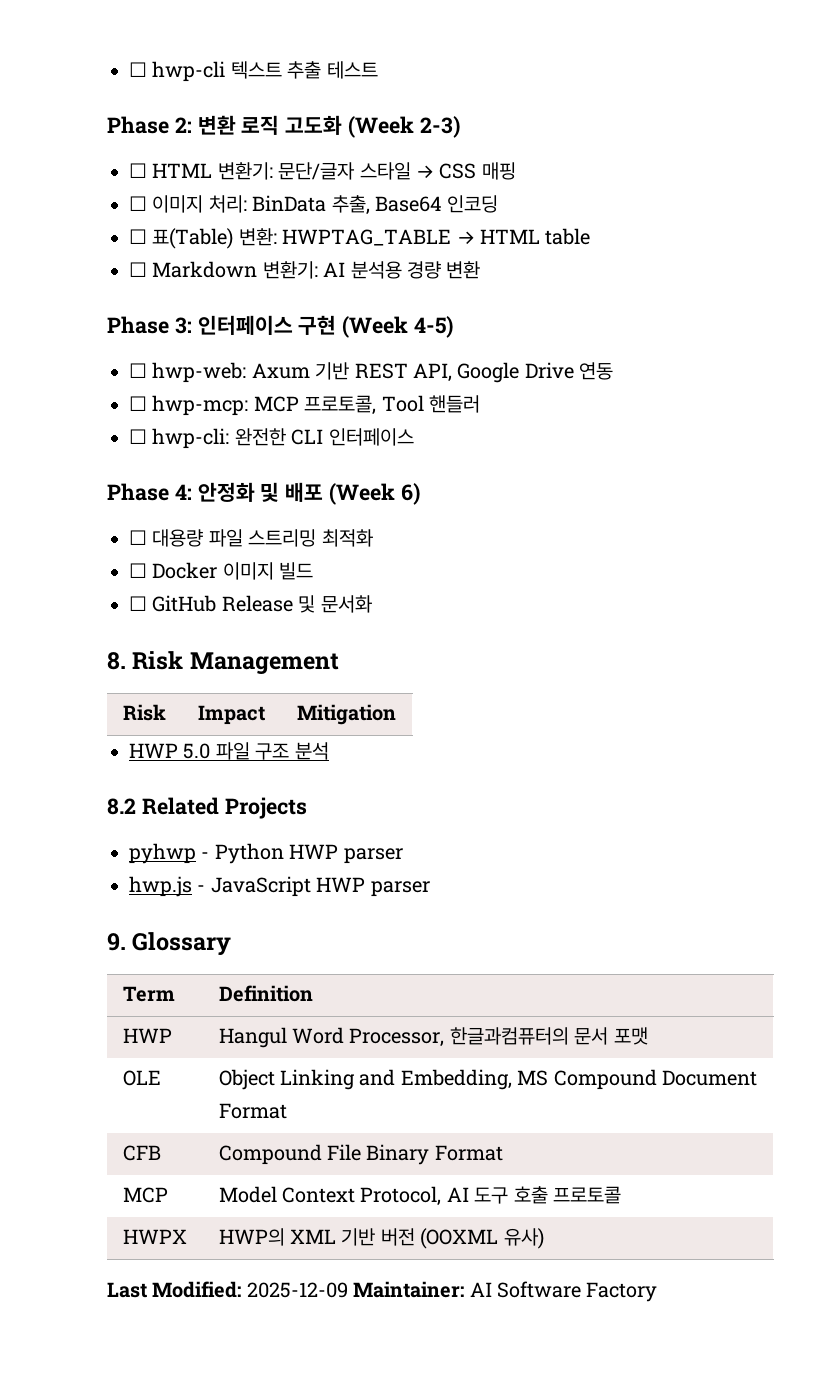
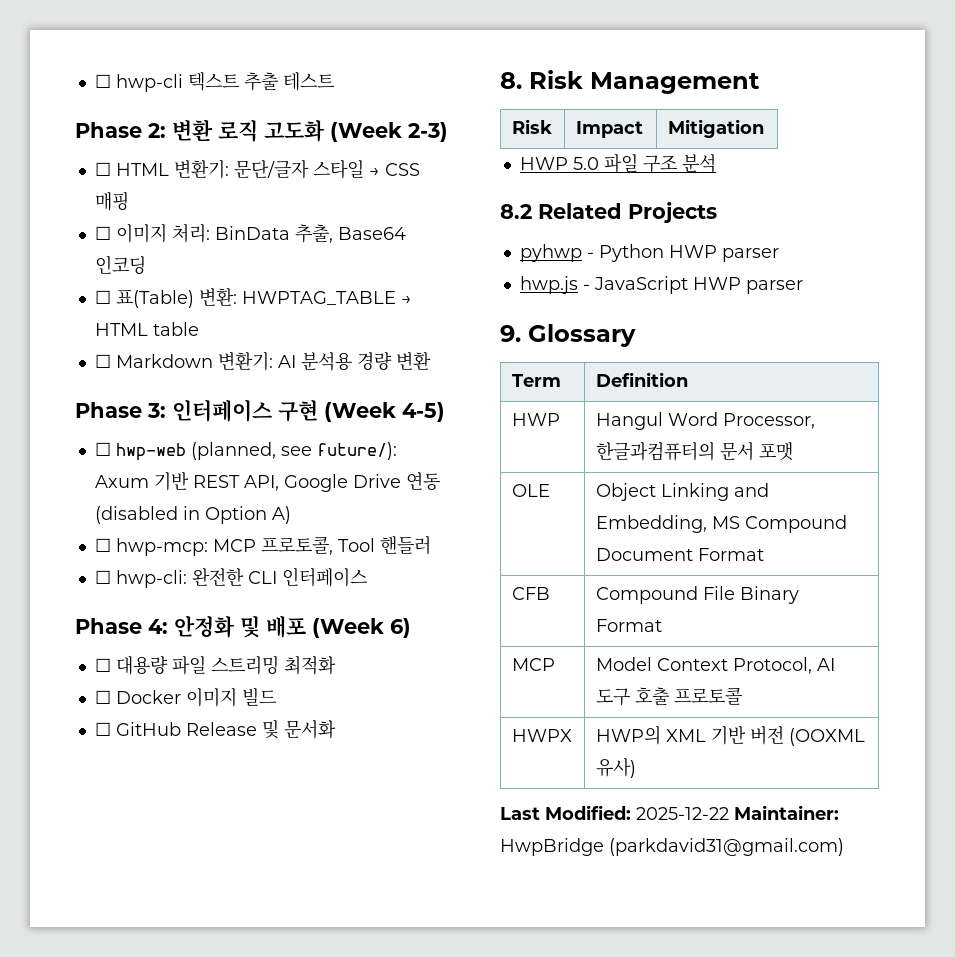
[152,362,247,383] hwp-web: -> [115,442,397,461] hwp-web (planned, see future/):
(614, 371) none -> [94,506,291,524] (disabled in Option A)
[246,1281,658,1302] 2025-12-09 Maintainer: AI Software Factory -> [636,805,839,820] [500,838,844,856] 2025-12-22 Maintainer: HwpBridge (parkdavid31@gmail.com)

